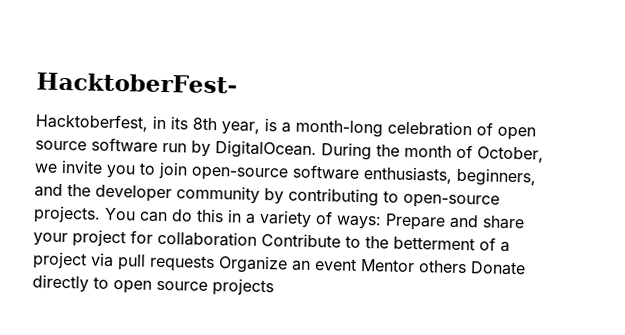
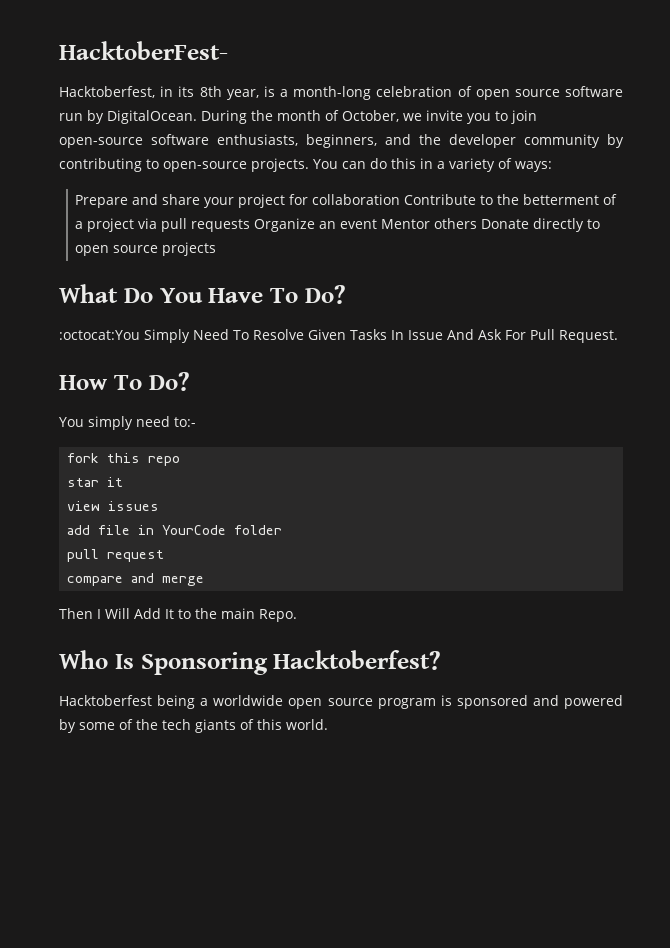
(382, 222) none -> (552, 166) //
(274, 287) none -> [59,284,346,304] [59,329,618,343] [59,372,190,391] [59,416,196,430] [67,453,181,466] [67,477,124,487] [67,501,160,511] [67,525,283,535] [67,549,165,562] [67,573,205,586] [59,608,297,622] [59,650,442,675] [59,695,624,709] [59,719,328,733] // What Do You Have To Do? // :octocat:You Simply Need To Resolve Given Tasks In Issue And Ask For Pull Request. // How To Do? // You simply need to:- // fork this repo // star it // view issues // add file in YourCode folder // pull request // compare and merge // Then I Will Add It to the main Repo. // Who Is Sponsoring Hacktoberfest? // Hacktoberfest being a worldwide open source program is sponsored and powered by some of the tech giants of this world.

